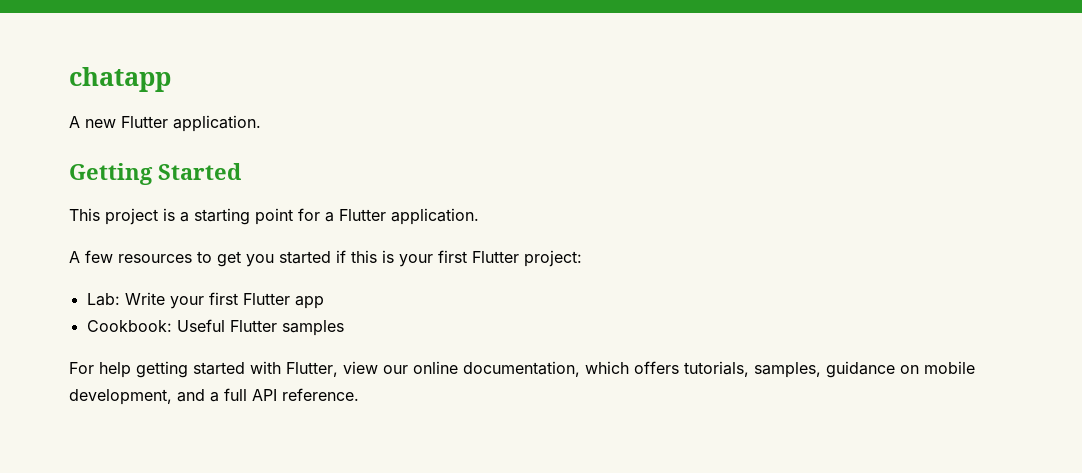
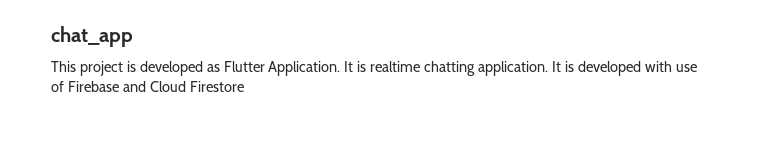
[69,67,171,92] [69,115,261,132] [69,163,241,185] [69,208,479,225] [69,250,582,267] [86,292,324,309] [86,319,344,336] [69,361,975,378] [69,388,359,405] chatapp // A new Flutter application. // Getting Started // This project is a starting point for a Flutter application. // A few resources to get you started if this is your first Flutter project: // Lab: Write your first Flutter app // Cookbook: Useful Flutter samples // For help getting started with Flutter, view our online documentation, which offers tutorials, samples, guidance on mobile development, and a full API reference. -> [51,26,133,47] [51,61,697,76] [51,81,244,92] chat_app // This project is developed as Flutter Application. It is realtime chatting application. It is developed with use of Firebase and Cloud Firestore

